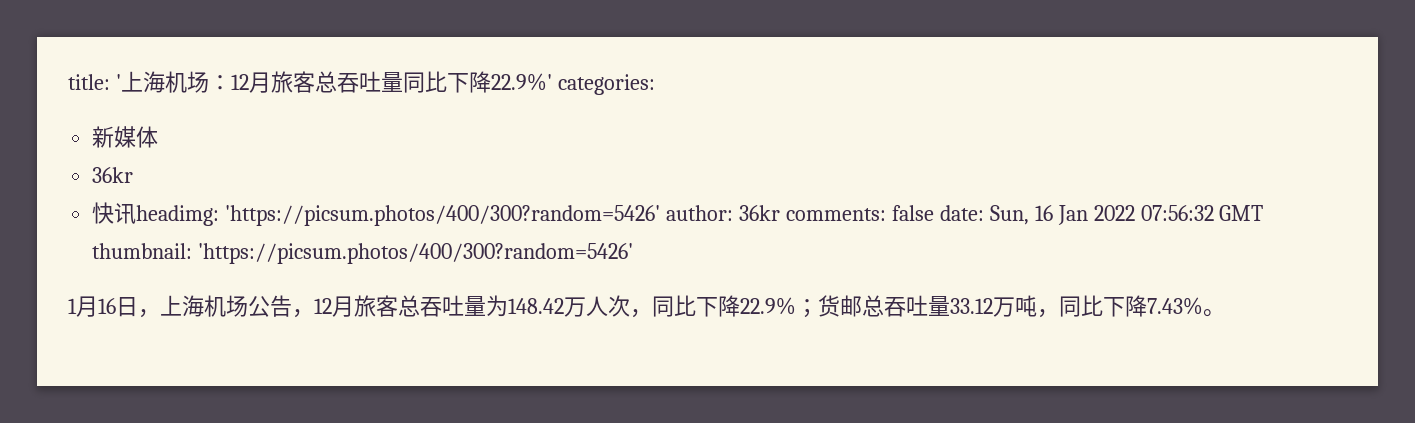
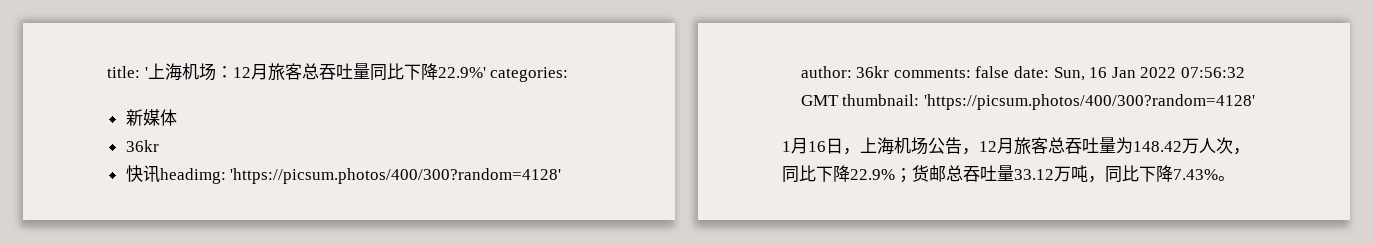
[225,205,661,226] 'https://picsum.photos/400/300?random=5426' -> [230,168,562,184] 'https://picsum.photos/400/300?random=4128'
[198,243,634,264] 'https://picsum.photos/400/300?random=5426' -> [923,94,1255,110] 'https://picsum.photos/400/300?random=4128'

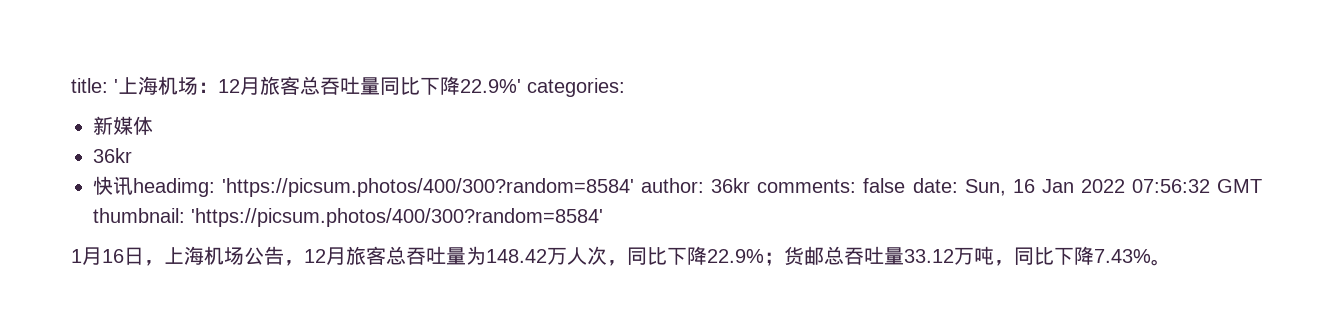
[230,168,562,184] 'https://picsum.photos/400/300?random=4128' -> [222,178,635,197] 'https://picsum.photos/400/300?random=8584'
[923,94,1255,110] 'https://picsum.photos/400/300?random=4128' -> [191,208,603,227] 'https://picsum.photos/400/300?random=8584'

